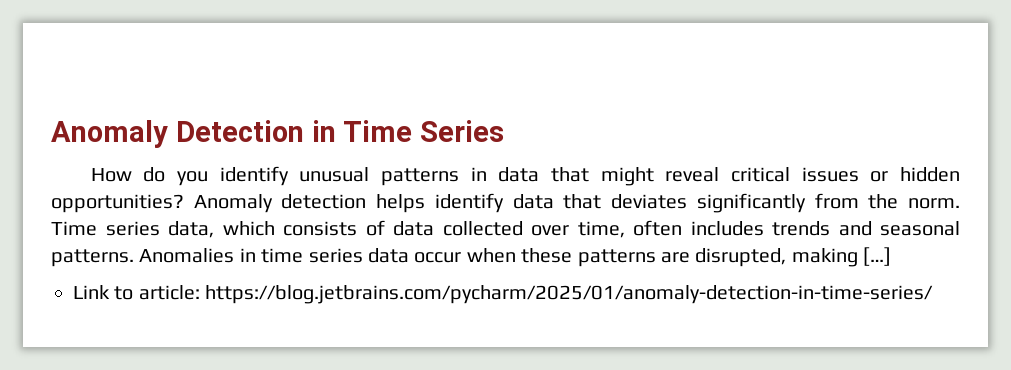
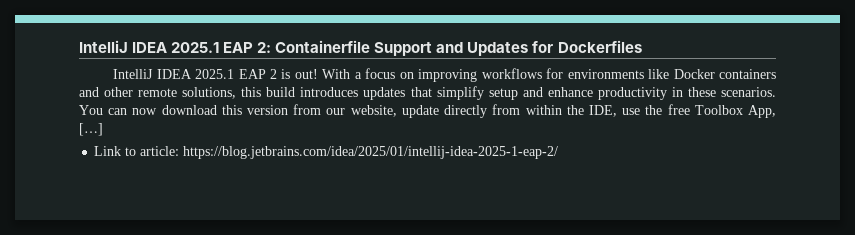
[51,120,505,148] [90,166,960,186] [51,193,961,213] [51,220,960,238] [51,248,858,267] Anomaly Detection in Time Series // How do you identify unusual patterns in data that might reveal critical issues or hidden opportunities? Anomaly detection helps identify data that deviates significantly from the norm. Time series data, which consists of data collected over time, often includes trends and seasonal patterns. Anomalies in time series data occur when these patterns are disrupted, making -> [79,40,642,56] [113,68,776,82] [79,86,776,100] [79,104,777,118] IntelliJ IDEA 2025.1 EAP 2: Containerfile Support and Updates for Dockerfiles // IntelliJ IDEA 2025.1 EAP 2 is out! With a focus on improving workflows for environments like Docker containers and other remote solutions, this build introduces updates that simplify setup and enhance productivity in these scenarios. You can now download this version from our website, update directly from within the IDE, use the free Toolbox App,
[205,285,934,304] https://blog.jetbrains.com/pycharm/2025/01/anomaly-detection-in-time-series/ -> [183,146,559,159] https://blog.jetbrains.com/idea/2025/01/intellij-idea-2025-1-eap-2/

